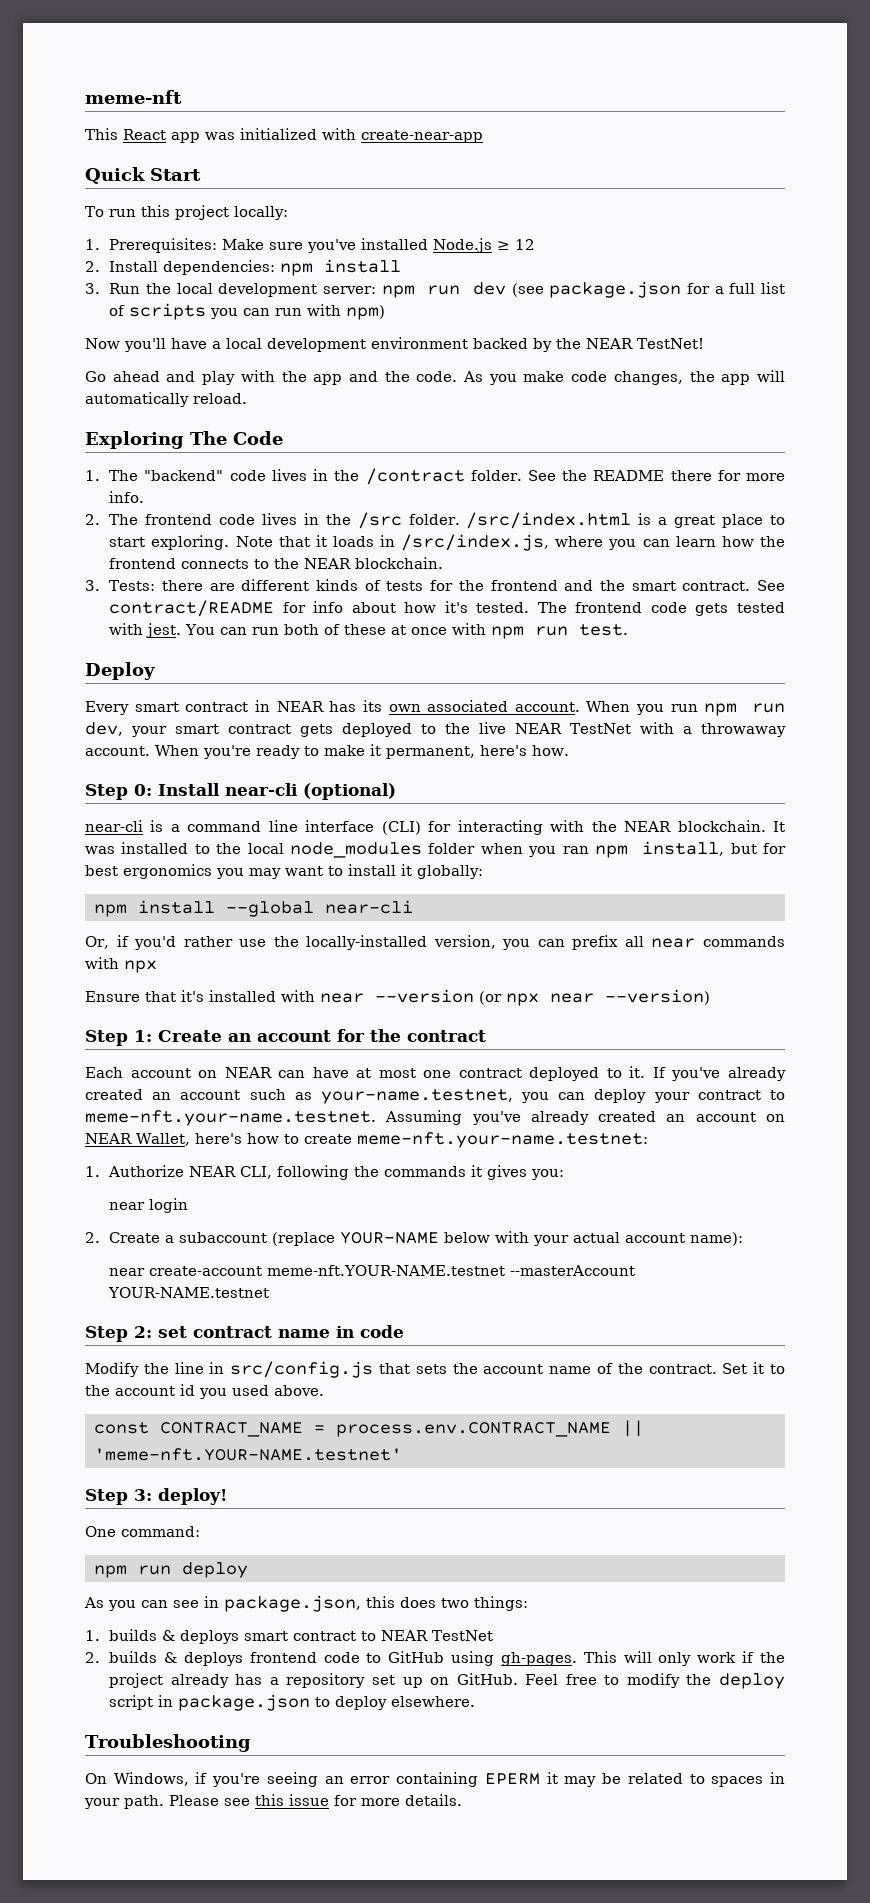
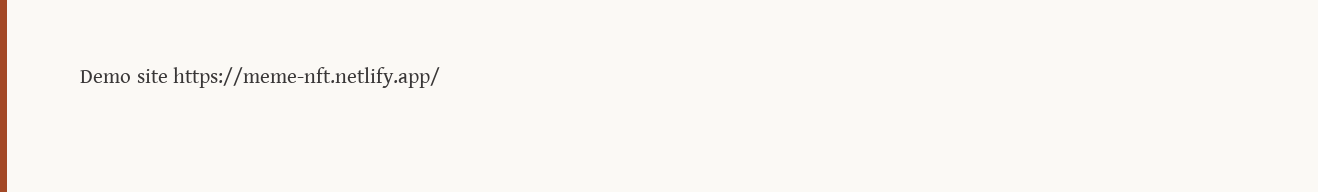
[85,90,182,104] [85,128,483,143] [85,167,201,184] [85,205,288,220] [85,238,536,253] [85,259,402,276] [85,281,785,298] [109,303,386,320] [85,337,704,352] [85,370,785,385] [85,392,247,407] [85,431,283,449] [85,468,786,485] [109,491,145,503] [85,512,785,529] [109,534,786,551] [109,557,444,569] [85,579,785,591] [109,600,785,617] [109,623,629,639] [85,662,155,680] [85,700,786,716] [85,722,786,737] [85,744,569,759] [85,783,396,800] [85,820,785,835] [85,841,786,858] [85,864,483,879] [94,900,413,917] [85,935,785,950] [85,957,157,973] [85,989,710,1006] [85,1029,486,1046] [85,1066,786,1081] [85,1089,785,1104] [85,1110,786,1126] [85,1132,648,1148] [85,1165,565,1180] [109,1198,189,1213] [85,1231,744,1246] [109,1265,636,1276] [108,1287,270,1298] [85,1325,404,1342] [85,1361,785,1378] [85,1384,324,1399] [94,1420,644,1437] [94,1448,402,1461] [85,1488,227,1505] [85,1526,200,1537] [94,1562,248,1578] [84,1595,528,1612] [85,1629,494,1644] [85,1651,785,1666] [109,1673,785,1689] [109,1694,476,1711] [85,1734,251,1752] [85,1772,786,1787] [84,1794,462,1809] meme-nft // This React app was initialized with create-near-app // Quick Start // To run this project locally: // 1. Prerequisites: Make sure you've installed Node.js ≥ 12 // 2. Install dependencies: npm install // 3. Run the local development server: npm run dev (see package.json for a full list of scripts you can run with npm) // Now you'll have a local development environment backed by the NEAR TestNet! // Go ahead and play with the app and the code. As you make code changes, the app will automatically reload. // Exploring The Code // 1. The "backend" code lives in the /contract folder. See the README there for more info. // 2. The frontend code lives in the /src folder. /src/index.html is a great place to start exploring. Note that it loads in /src/index.js, where you can learn how the frontend connects to the NEAR blockchain. // 3. Tests: there are different kinds of tests for the frontend and the smart contract. See contract/README for info about how it's tested. The frontend code gets tested with jest. You can run both of these at once with npm run test. // Deploy // Every smart contract in NEAR has its own associated account. When you run npm run dev, your smart contract gets deployed to the live NEAR TestNet with a throwaway account. When you're ready to make it permanent, here's how. // Step 0: Install near-cli (optional) // near-cli is a command line interface (CLI) for interacting with the NEAR blockchain. It was installed to the local node_modules folder when you ran npm install, but for best ergonomics you may want to install it globally: // npm install --global near-cli // Or, if you'd rather use the locally-installed version, you can prefix all near commands with npx // Ensure that it's installed with near --version (or npx near --version) // Step 1: Create an account for the contract // Each account on NEAR can have at most one contract deployed to it. If you've already created an account such as your-name.testnet, you can deploy your contract to meme-nft.your-name.testnet. Assuming you've already created an account on NEAR Wallet, here's how to create meme-nft.your-name.testnet: // 1. Authorize NEAR CLI, following the commands it gives you: // near login // 2. Create a subaccount (replace YOUR-NAME below with your actual account name): // near create-account meme-nft.YOUR-NAME.testnet --masterAccount YOUR-NAME.testnet // Step 2: set contract name in code // Modify the line in src/config.js that sets the account name of the contract. Set it to the account id you used above. // const CONTRACT_NAME = process.env.CONTRACT_NAME || 'meme-nft.YOUR-NAME.testnet' // Step 3: deploy! // One command: // npm run deploy // As you can see in package.json, this does two things: // 1. builds & deploys smart contract to NEAR TestNet // 2. builds & deploys frontend code to GitHub using gh-pages. This will only work if the project already has a repository set up on GitHub. Feel free to modify the deploy script in package.json to deploy elsewhere. // Troubleshooting // On Windows, if you're seeing an error containing EPERM it may be related to spaces in your path. Please see this issue for more details. -> [80,67,441,88] Demo site https://meme-nft.netlify.app/

